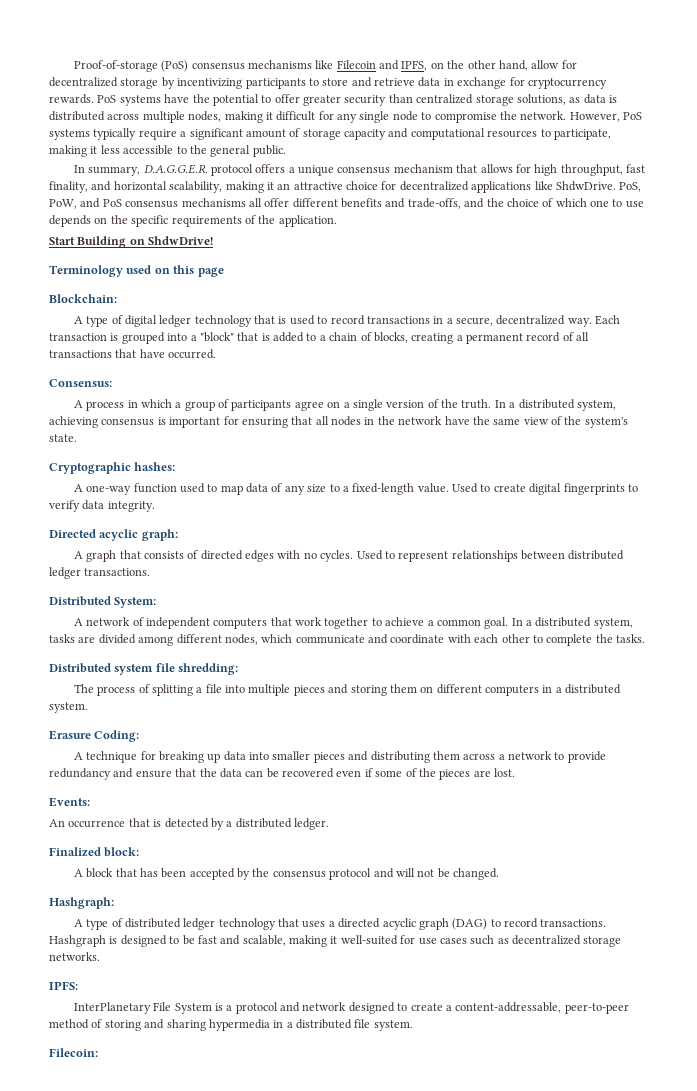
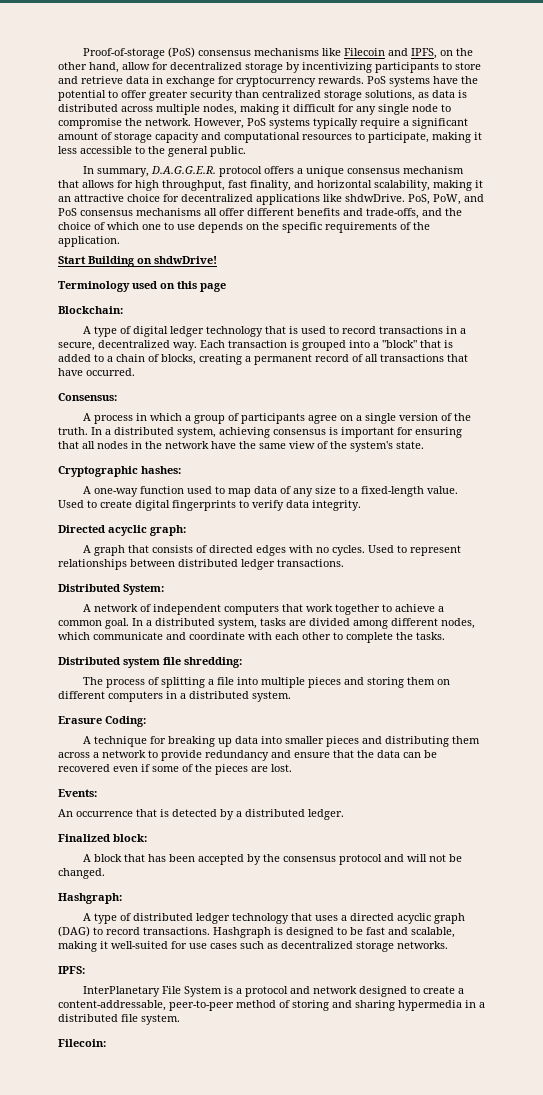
[555,181,616,191] ShdwDrive. -> [345,194,405,202] shdwDrive.
[148,236,214,245] ShdwDrive! -> [154,256,217,264] shdwDrive!

